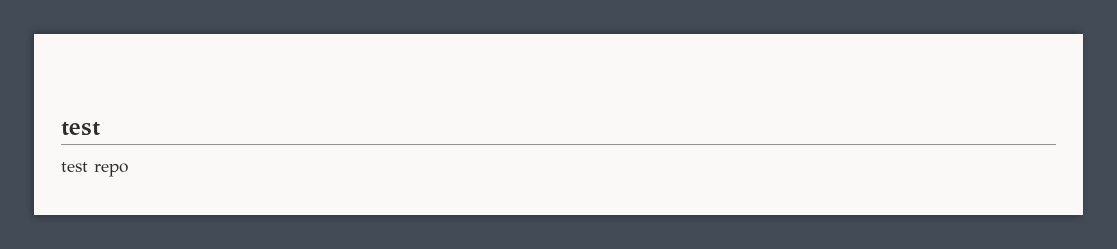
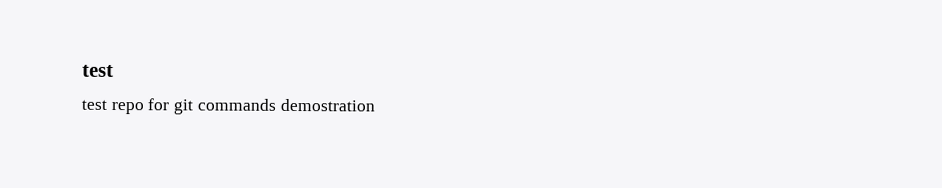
(128, 170) none -> [147,98,375,115] for git commands demostration

